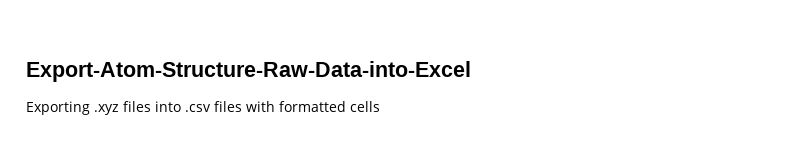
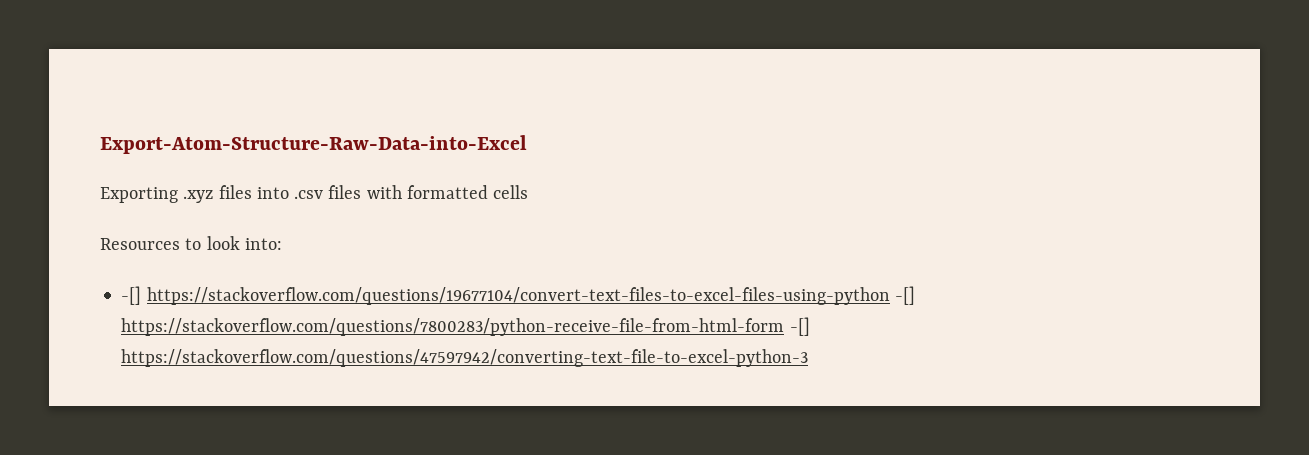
(380, 106) none -> [100,236,282,250] [121,286,915,305] [121,317,810,336] [121,349,809,367] // Resources to look into: // -[] https://stackoverflow.com/questions/19677104/convert-text-files-to-excel-files-using-python -[] https://stackoverflow.com/questions/7800283/python-receive-file-from-html-form -[] https://stackoverflow.com/questions/47597942/converting-text-file-to-excel-python-3

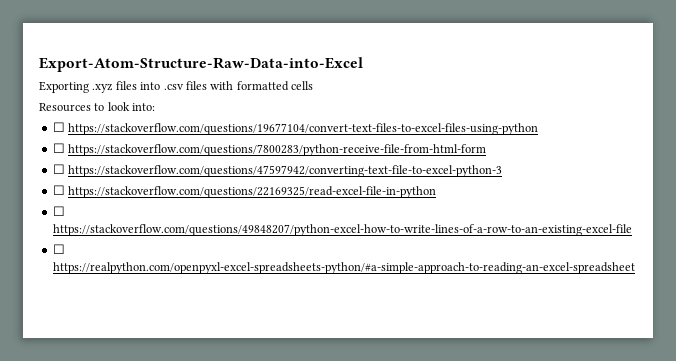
[121,286,142,305] -[] -> [52,122,65,132] ☐
[894,286,915,305] -[] -> [52,143,65,153] // ☐
[789,317,810,336] -[] -> [52,164,65,174] // ☐
(809, 358) none -> [52,185,437,198] [52,206,65,216] [52,224,632,236] [52,244,65,254] [52,262,635,274] // ☐ https://stackoverflow.com/questions/22169325/read-excel-file-in-python // ☐ https://stackoverflow.com/questions/49848207/python-excel-how-to-write-lines-of-a-row-to-an-existing-excel-file // ☐ https://realpython.com/openpyxl-excel-spreadsheets-python/#a-simple-approach-to-reading-an-excel-spreadsheet

